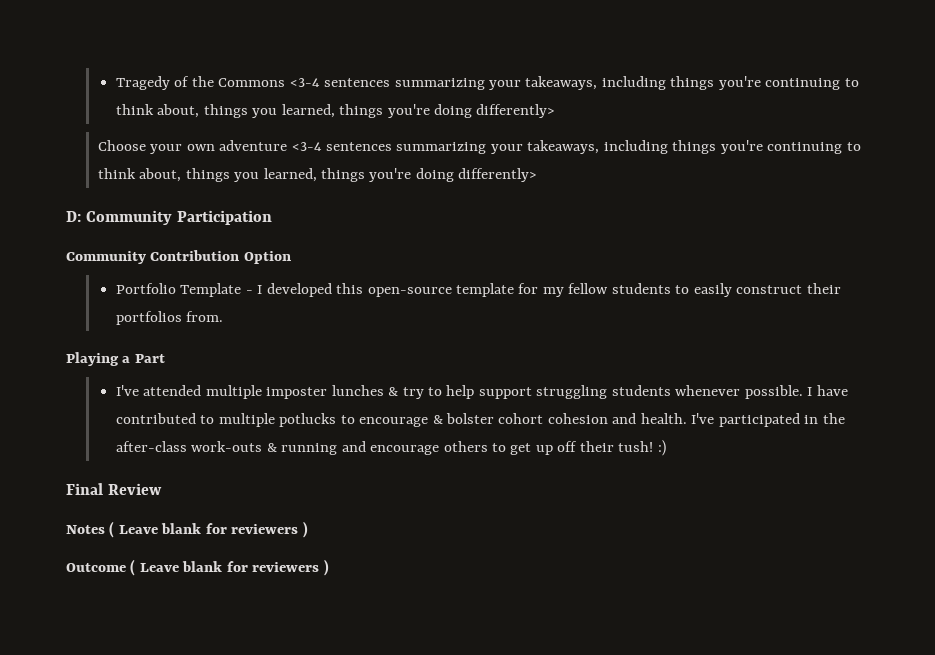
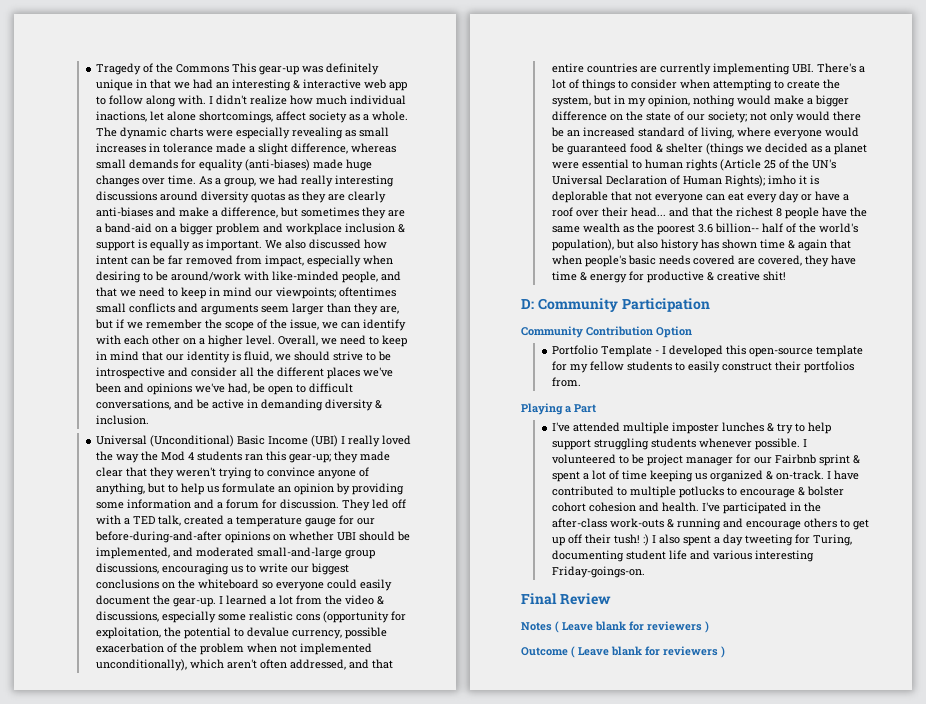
[289,76,859,90] [115,104,556,118] [97,140,861,154] [97,168,538,182] <3-4 sentences summarizing your takeaways, including things you're continuing to think about, things you learned, things you're doing differently> // Choose your own adventure <3-4 sentences summarizing your takeaways, including things you're continuing to think about, things you learned, things you're doing differently> -> [232,63,380,75] [96,79,408,91] [96,95,407,107] [96,111,409,123] [96,127,390,139] [96,143,397,155] [96,159,373,171] [96,175,395,187] [96,191,387,203] [96,207,406,219] [96,223,406,235] [96,239,388,251] [96,255,394,267] [96,271,402,283] [96,287,397,299] [96,303,400,315] [95,319,407,331] [96,335,408,347] [96,351,392,363] [96,367,394,379] [95,383,354,395] [96,399,383,411] [96,415,150,425] [96,435,412,447] [96,451,391,463] [96,467,370,479] [96,483,405,495] [96,499,407,511] [96,515,376,527] [95,531,411,543] [96,547,376,559] [96,563,350,575] [96,579,393,591] [96,595,385,607] [96,611,407,623] [96,627,388,639] [96,643,373,655] [96,659,394,671] [552,63,866,75] [552,79,841,91] [552,95,850,107] [552,111,862,123] [551,127,860,139] [551,143,868,155] [552,159,837,171] [552,175,820,187] [552,191,850,203] [552,207,868,219] [552,223,859,235] [552,239,852,251] [552,255,857,267] [552,271,787,283] This gear-up was definitely unique in that we had an interesting & interactive web app to follow along with. I didn't realize how much individual inactions, let alone shortcomings, affect society as a whole. The dynamic charts were especially revealing as small increases in tolerance made a slight difference, whereas small demands for equality (anti-biases) made huge changes over time. As a group, we had really interesting discussions around diversity quotas as they are clearly anti-biases and make a difference, but sometimes they are a band-aid on a bigger problem and workplace inclusion & support is equally as important. We also discussed how intent can be far removed from impact, especially when desiring to be around/work with like-minded people, and that we need to keep in mind our viewpoints; oftentimes small conflicts and arguments seem larger than they are, but if we remember the scope of the issue, we can identify with each other on a higher level. Overall, we need to keep in mind that our identity is fluid, we should strive to be introspective and consider all the different places we've been and opinions we've had, be open to difficult conversations, and be active in demanding diversity & inclusion. // Universal (Unconditional) Basic Income (UBI) I really loved the way the Mod 4 students ran this gear-up; they made clear that they weren't trying to convince anyone of anything, but to help us formulate an opinion by providing some information and a forum for discussion. They led off with a TED talk, created a temperature gauge for our before-during-and-after opinions on whether UBI should be implemented, and moderated small-and-large group discussions, encouraging us to write our biggest conclusions on the whiteboard so everyone could easily document the gear-up. I learned a lot from the video & discussions, especially some realistic cons (opportunity for exploitation, the potential to devalue currency, possible exacerbation of the problem when not implemented unconditionally), which aren't often addressed, and that entire countries are currently implementing UBI. There's a lot of things to consider when attempting to create the system, but in my opinion, nothing would make a bigger difference on the state of our society; not only would there be an increased standard of living, where everyone would be guaranteed food & shelter (things we decided as a planet were essential to human rights (Article 25 of the UN's Universal Declaration of Human Rights); imho it is deplorable that not everyone can eat every day or have a roof over their head... and that the richest 8 people have the same wealth as the poorest 3.6 billion-- half of the world's population), but also history has shown time & again that when people's basic needs covered are covered, they have time & energy for productive & creative shit!
(813, 391) none -> [552,454,861,466] [552,470,832,482] volunteered to be project manager for our Fairbnb sprint & spent a lot of time keeping us organized & on-track. I
(666, 448) none -> [652,534,853,546] [552,550,815,562] [552,566,646,578] I also spent a day tweeting for Turing, documenting student life and various interesting Friday-goings-on.

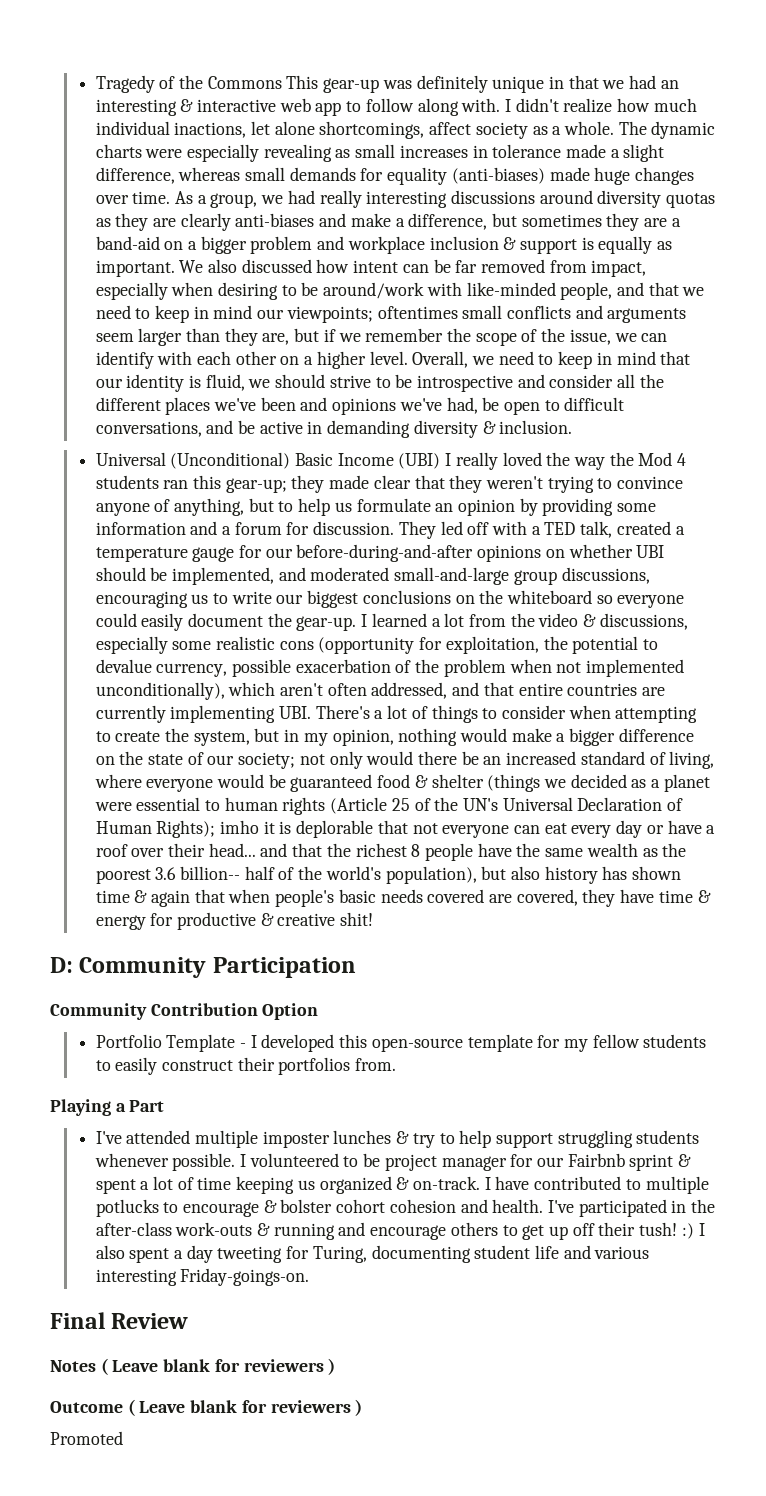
(725, 652) none -> [50,1431,123,1445] // Promoted

